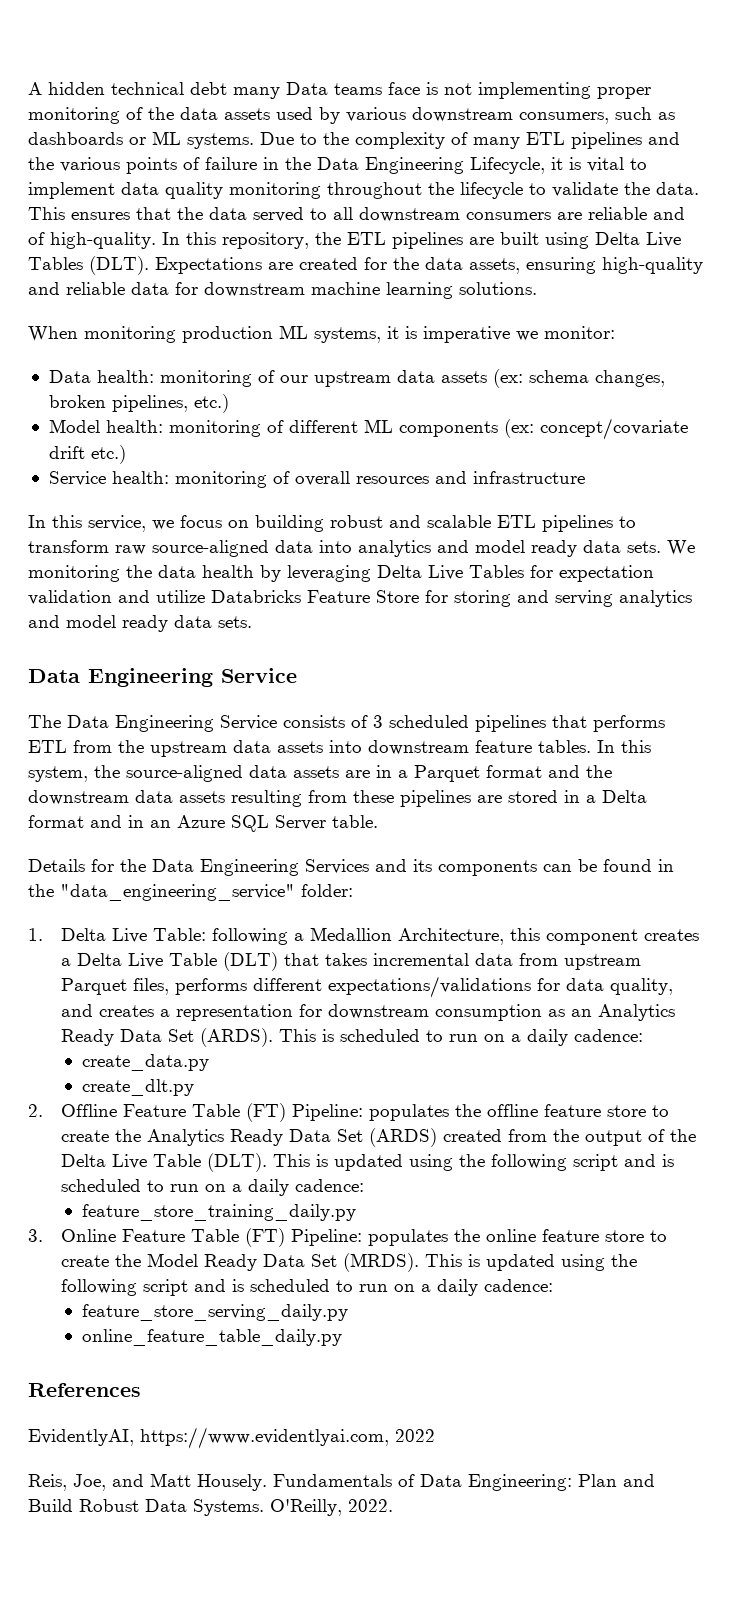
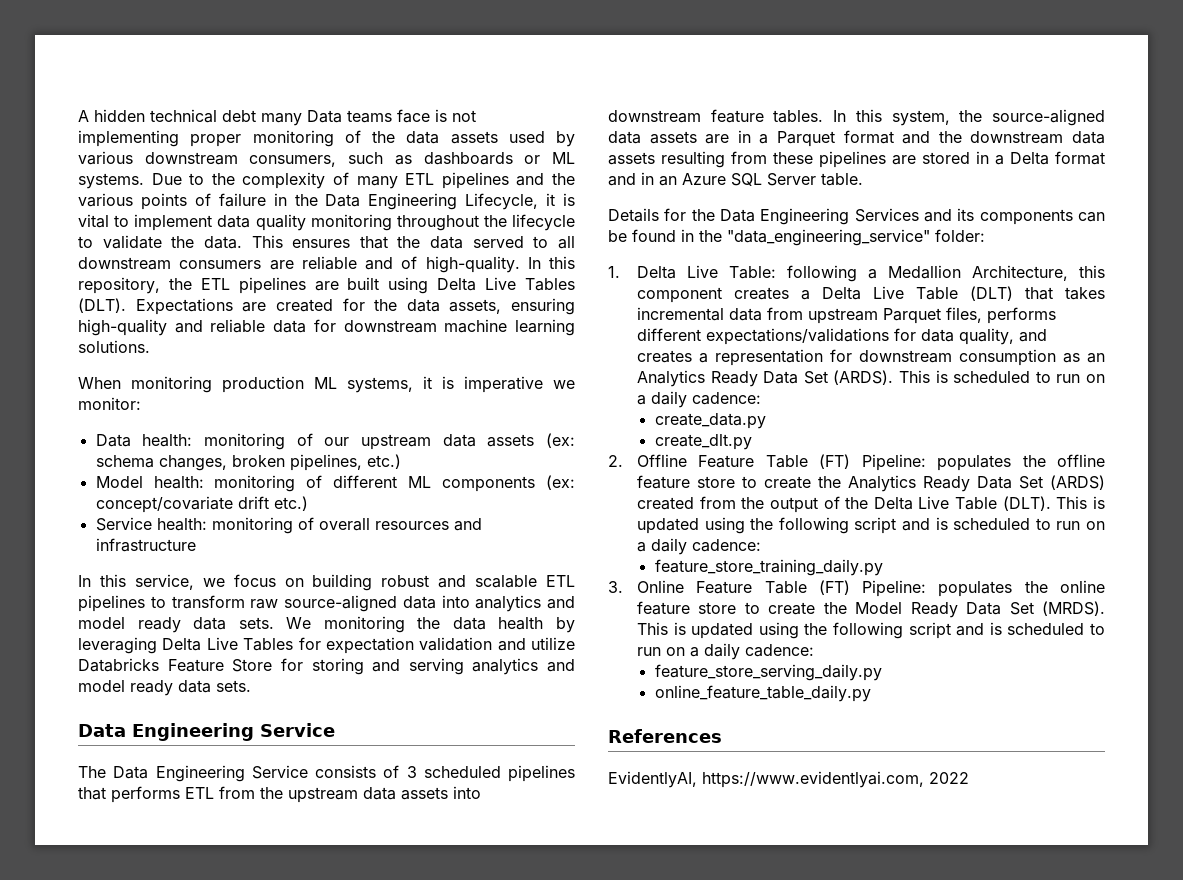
[28,1473,655,1491] [28,1499,393,1516] // Reis, Joe, and Matt Housely. Fundamentals of Data Engineering: Plan and Build Robust Data Systems. O'Reilly, 2022. -> (969, 778) none

